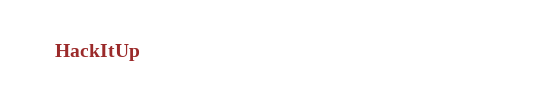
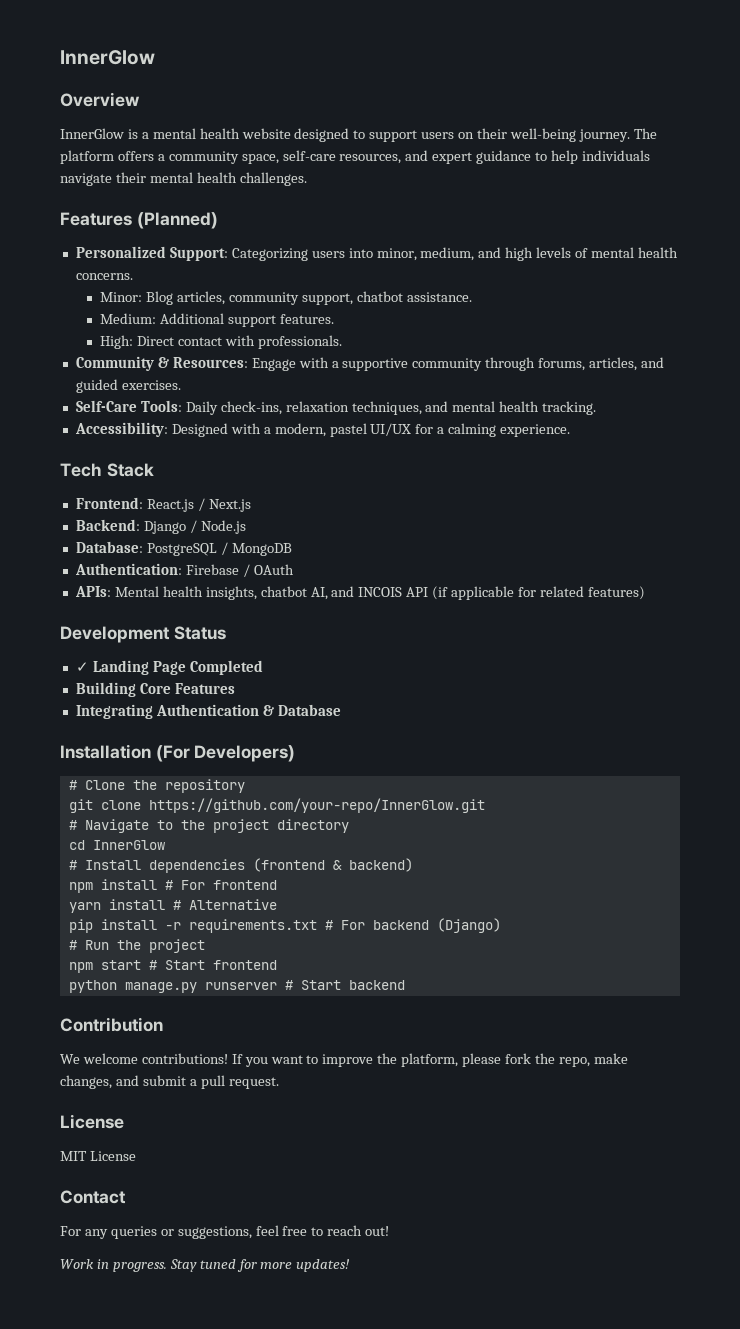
[55,44,140,61] HackItUp -> [60,50,155,65] [60,92,140,107] [60,128,657,142] [60,150,650,164] [60,172,307,186] [60,212,218,229] [75,246,678,261] [75,273,133,280] [100,291,472,305] [100,313,335,327] [100,335,343,349] [75,356,665,371] [75,379,181,393] [75,400,597,415] [74,422,571,437] [60,463,154,477] [75,497,251,512] [75,519,246,534] [75,541,292,556] [74,563,294,577] [74,586,645,600] [60,626,226,643] [75,660,263,675] [75,682,235,697] [75,704,341,719] [60,744,296,762] [68,779,245,793] [68,798,485,813] [68,819,349,833] [68,840,165,850] [68,858,413,873] [68,879,277,893] [68,899,277,913] [68,918,501,933] [68,939,205,953] [68,960,277,973] [68,980,405,993] [60,1017,163,1032] [60,1053,628,1067] [60,1075,279,1089] [60,1114,124,1129] [60,1151,136,1161] [60,1190,126,1204] [60,1225,390,1239] [60,1259,351,1272] InnerGlow // Overview // InnerGlow is a mental health website designed to support users on their well-being journey. The platform offers a community space, self-care resources, and expert guidance to help individuals navigate their mental health challenges. // Features (Planned) // Personalized Support: Categorizing users into minor, medium, and high levels of mental health concerns. // Minor: Blog articles, community support, chatbot assistance. // Medium: Additional support features. // High: Direct contact with professionals. // Community & Resources: Engage with a supportive community through forums, articles, and guided exercises. // Self-Care Tools: Daily check-ins, relaxation techniques, and mental health tracking. // Accessibility: Designed with a modern, pastel UI/UX for a calming experience. // Tech Stack // Frontend: React.js / Next.js // Backend: Django / Node.js // Database: PostgreSQL / MongoDB // Authentication: Firebase / OAuth // APIs: Mental health insights, chatbot AI, and INCOIS API (if applicable for related features) // Development Status // ✓ Landing Page Completed // Building Core Features // Integrating Authentication & Database // Installation (For Developers) // # Clone the repository // git clone https://github.com/your-repo/InnerGlow.git // # Navigate to the project directory // cd InnerGlow // # Install dependencies (frontend & backend) // npm install # For frontend // yarn install # Alternative // pip install -r requirements.txt # For backend (Django) // # Run the project // npm start # Start frontend // python manage.py runserver # Start backend // Contribution // We welcome contributions! If you want to improve the platform, please fork the repo, make changes, and submit a pull request. // License // MIT License // Contact // For any queries or suggestions, feel free to reach out! // Work in progress. Stay tuned for more updates!

